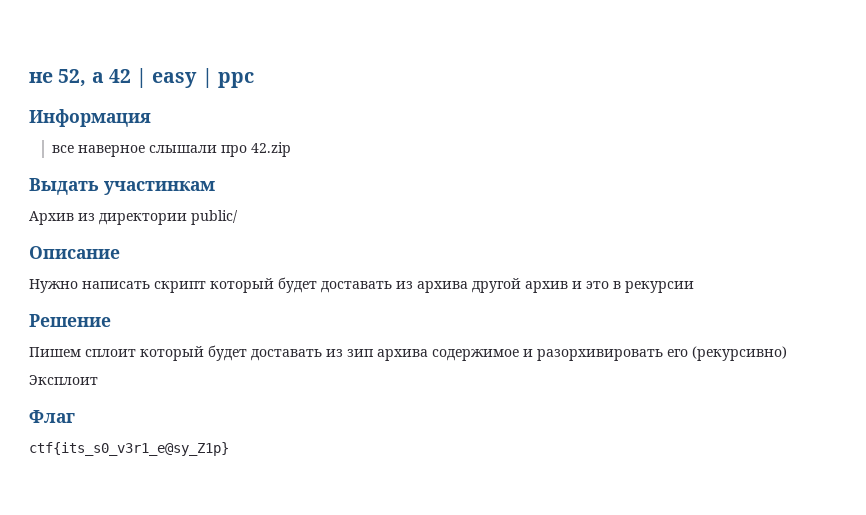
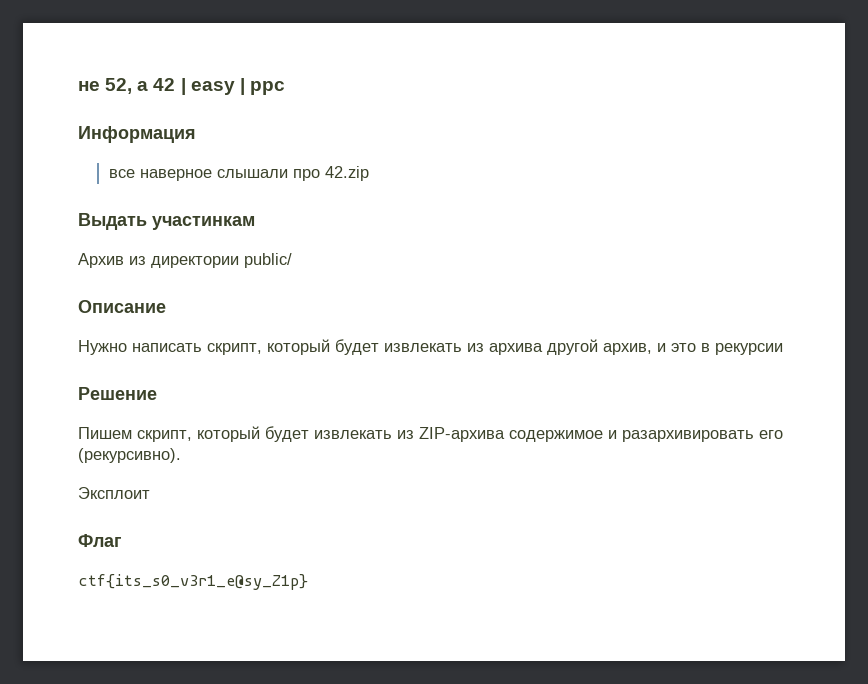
[154,277,392,293] скрипт который будет доставать -> [207,339,462,355] скрипт, который будет извлекать
[525,281,568,293] архив -> [603,343,652,355] архив,
[85,345,787,361] сплоит который будет доставать из зип архива содержимое и разорхивировать его (рекурсивно) -> [137,426,783,442] [78,448,181,463] скрипт, который будет извлекать из ZIP-архива содержимое и разархивировать его (рекурсивно).

